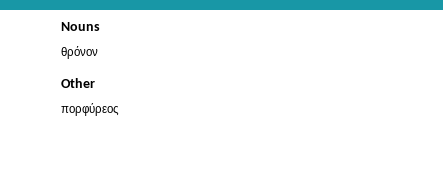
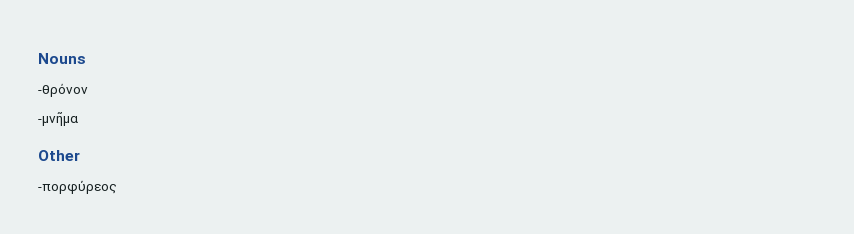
[61,46,98,59] θρόνον -> [38,83,88,97] [38,112,78,126] -θρόνον // -μνῆμα
[61,103,119,116] πορφύρεος -> [38,180,117,194] -πορφύρεος

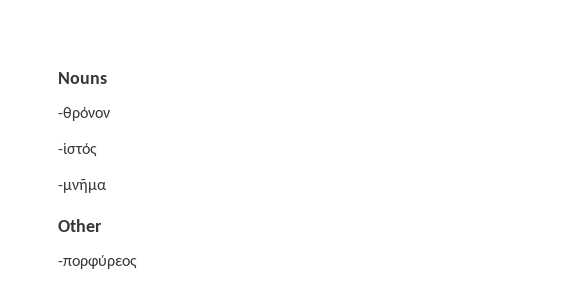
(88, 90) none -> [58,143,97,157] // -ἱστός

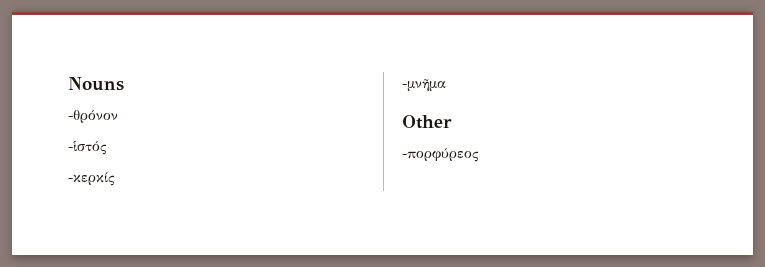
(97, 150) none -> [68,172,115,186] // -κερκίς

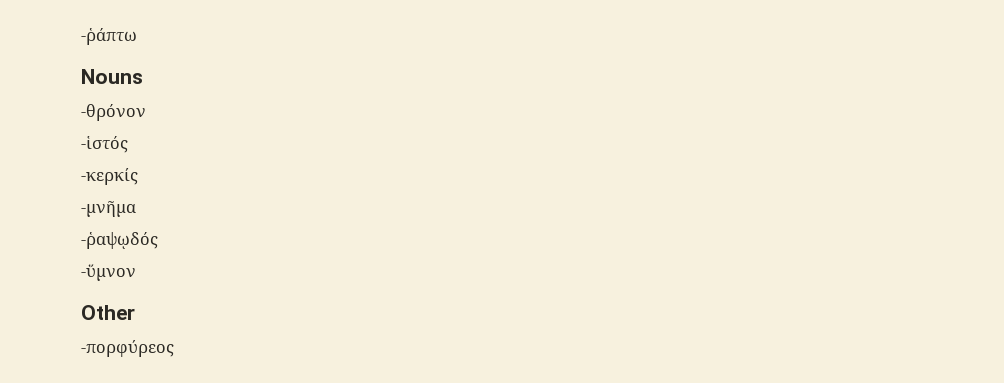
(68, 84) none -> [81,28,137,45] -ῥάπτω //
(446, 85) none -> [81,232,158,249] [81,264,136,281] // -ῥαψῳδός // -ὕμνον

